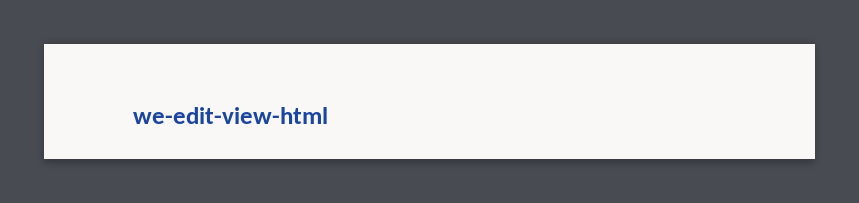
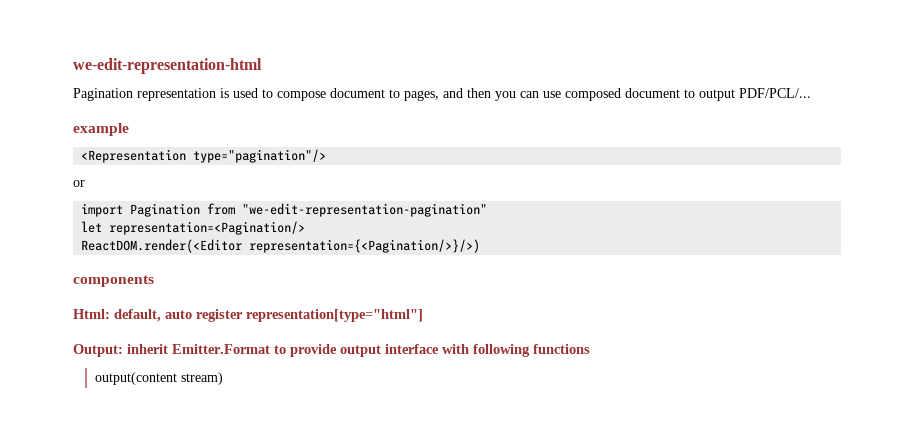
[133,107,328,124] we-edit-view-html -> [73,58,262,74] [73,88,811,101] [73,123,129,136] [81,149,327,163] [73,180,85,187] [81,203,488,217] [81,221,306,235] [81,239,481,253] [73,275,154,287] [73,309,423,322] [73,344,590,357] [94,372,223,385] we-edit-representation-html // Pagination representation is used to compose document to pages, and then you can use composed document to output PDF/PCL/... // example // <Representation type="pagination"/> // or // import Pagination from "we-edit-representation-pagination" // let representation=<Pagination/> // ReactDOM.render(<Editor representation={<Pagination/>}/>) // components // Html: default, auto register representation[type="html"] // Output: inherit Emitter.Format to provide output interface with following functions // output(content stream)

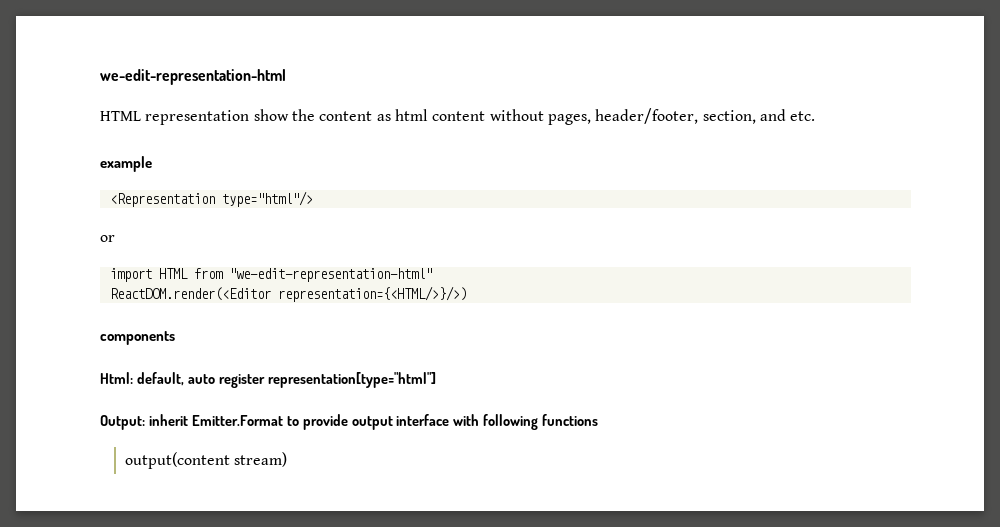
[73,88,811,101] Pagination representation is used to compose document to pages, and then you can use composed document to output PDF/PCL/... -> [100,108,816,125] HTML representation show the content as html content without pages, header/footer, section, and etc.
[193,149,327,163] type="pagination"/> -> [221,191,313,207] type="html"/>
[130,203,488,217] [81,221,306,235] Pagination from "we-edit-representation-pagination" // let representation=<Pagination/> -> [158,268,432,282] HTML from "we-edit-representation-html"
[249,239,481,253] representation={<Pagination/>}/>) -> [277,286,467,302] representation={<HTML/>}/>)

